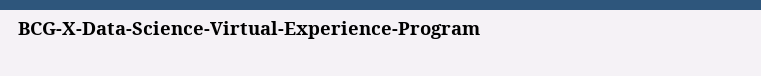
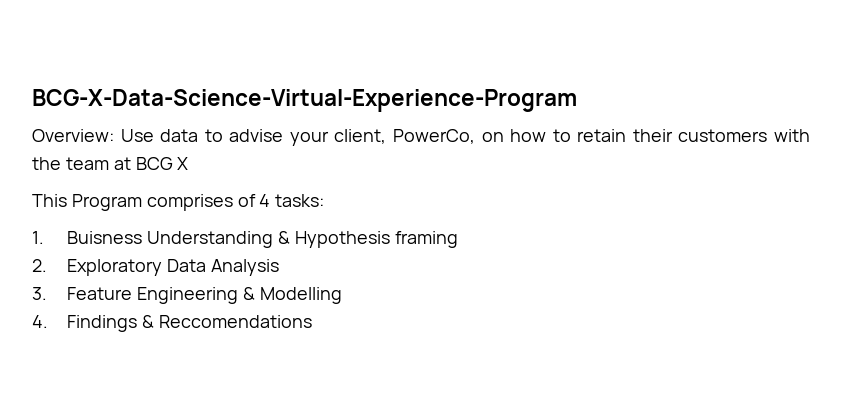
(480, 30) none -> [32,129,810,146] [32,157,189,170] [32,194,325,211] [32,231,458,248] [32,259,280,276] [32,287,343,304] [32,315,313,332] // Overview: Use data to advise your client, PowerCo, on how to retain their customers with the team at BCG X // This Program comprises of 4 tasks: // 1. Buisness Understanding & Hypothesis framing // 2. Exploratory Data Analysis // 3. Feature Engineering & Modelling // 4. Findings & Reccomendations

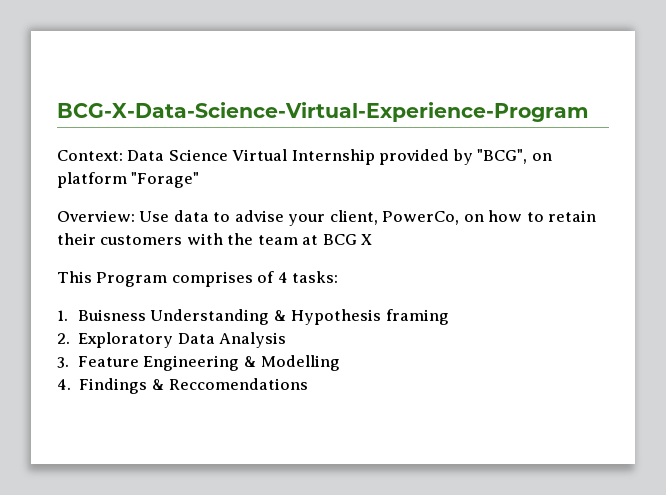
(577, 100) none -> [57,149,552,165] [57,172,200,188] // Context: Data Science Virtual Internship provided by "BCG", on platform "Forage"

